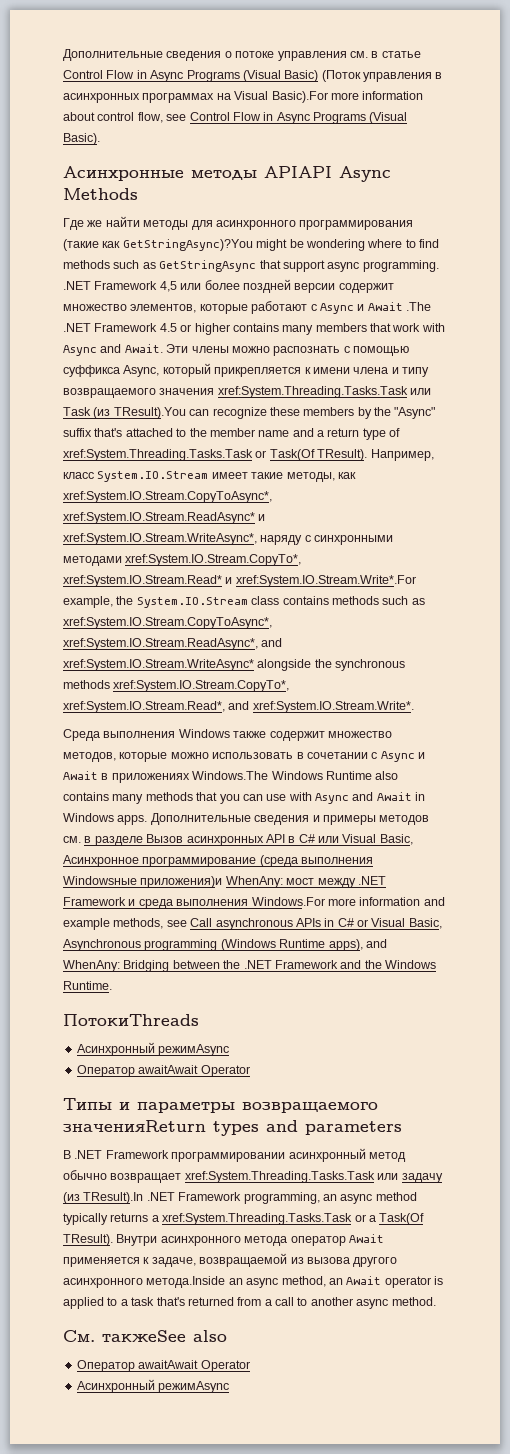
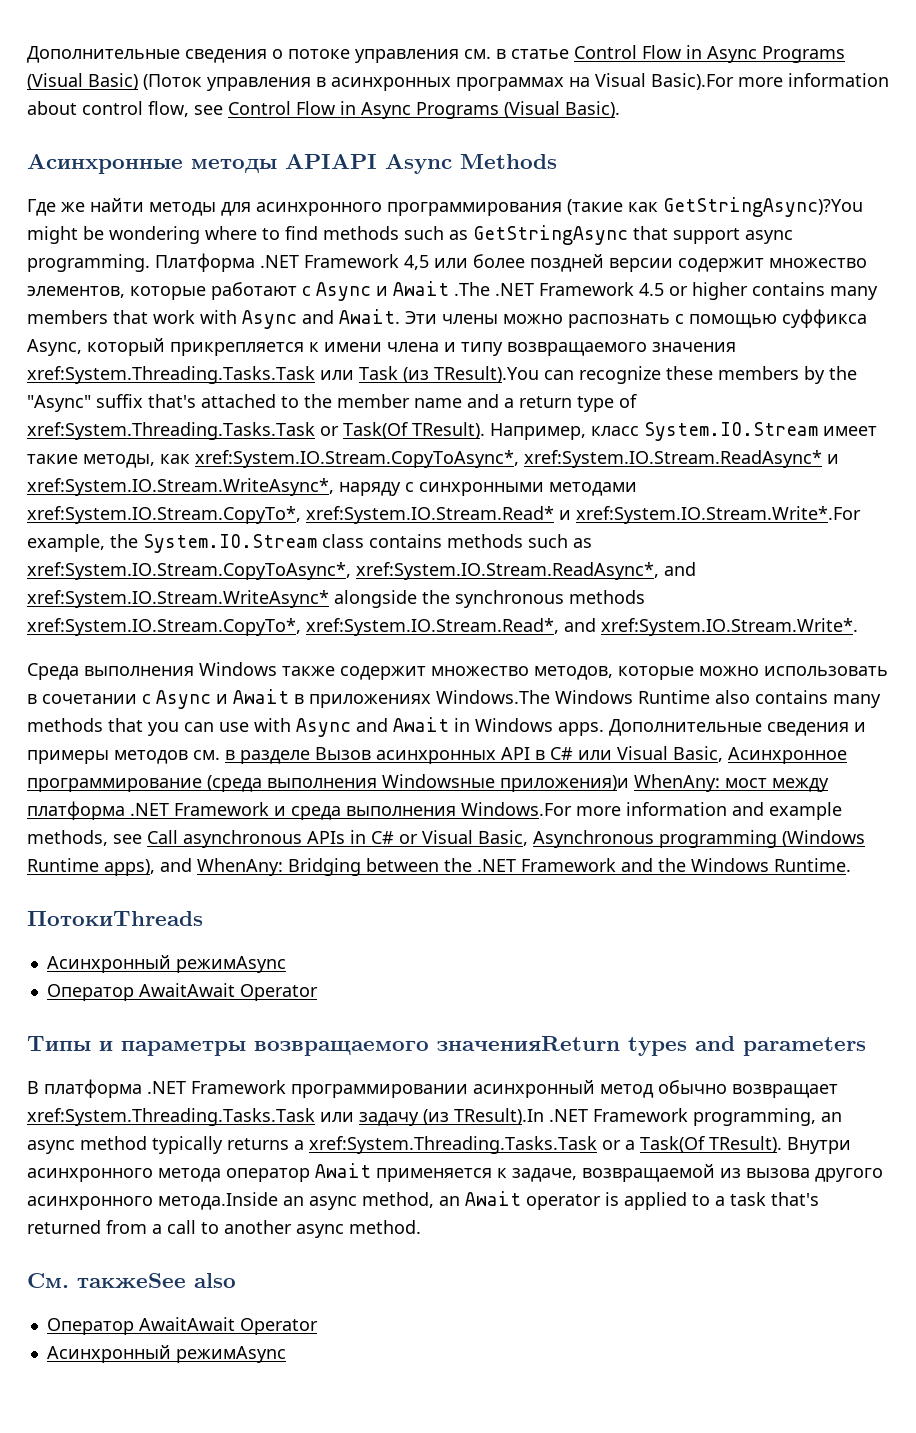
(439, 266) none -> [155,253,255,272] Платформа
(356, 883) none -> [27,801,125,820] платформа
[138,1065,199,1074] awaitAwait -> [138,983,235,997] AwaitAwait
(71, 1154) none -> [44,1079,142,1098] платформа
[138,1360,199,1369] awaitAwait -> [138,1317,235,1331] AwaitAwait

